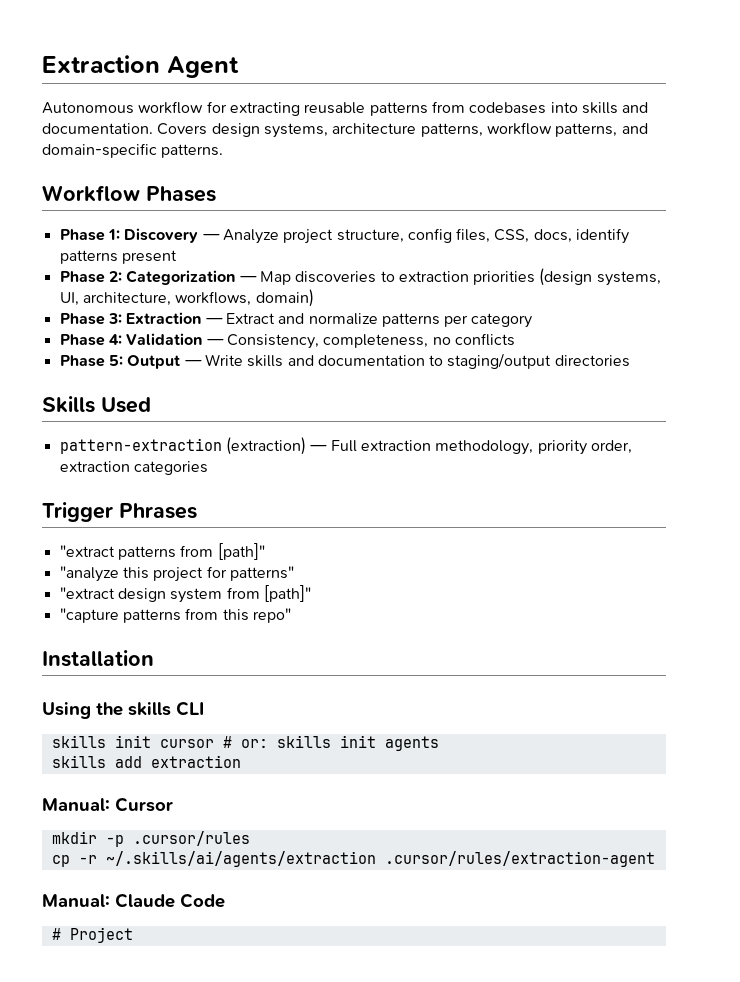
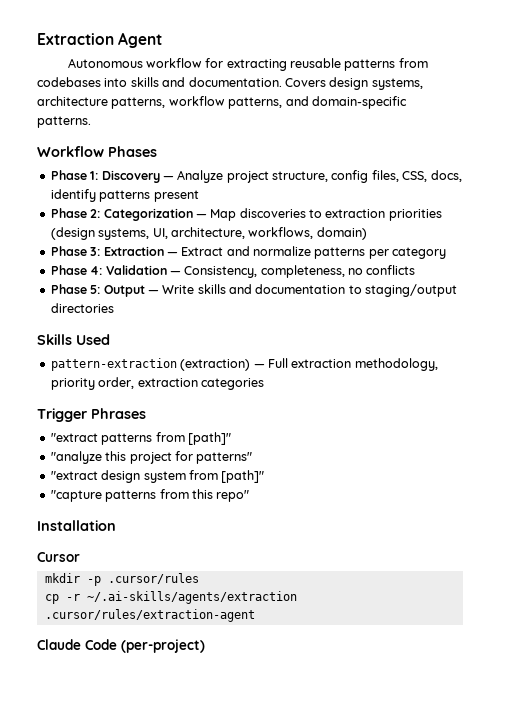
[42,701,204,719] [51,735,439,751] [51,755,241,768] [42,798,110,811] Using the skills CLI // skills init cursor # or: skills init agents // skills add extraction // Manual: -> (116, 525) none
[105,851,376,867] ~/.skills/ai/agents/extraction -> [86,591,297,604] ~/.ai-skills/agents/extraction
[42,894,110,907] Manual: -> (255, 615) none
[51,927,133,943] // # Project -> [121,639,205,653] (per-project)

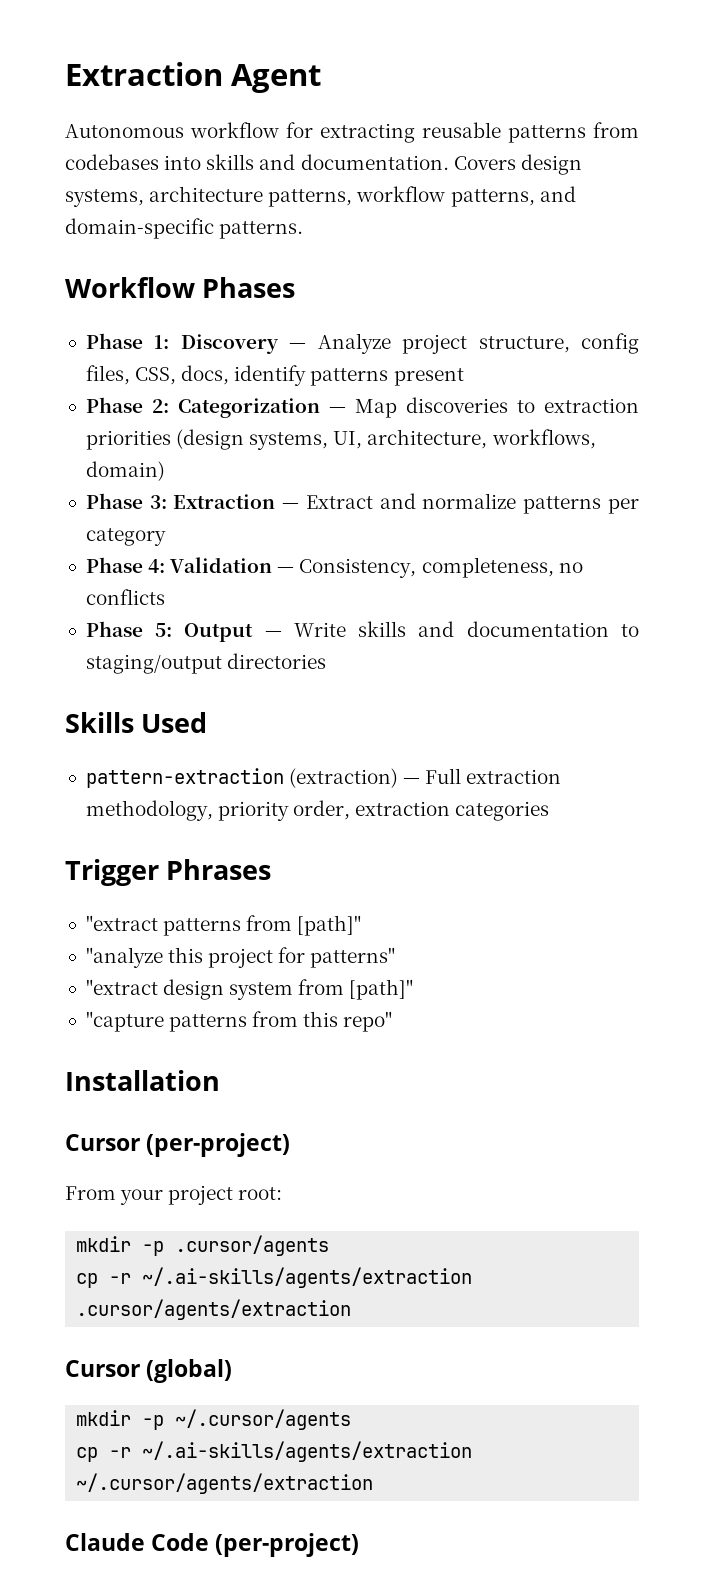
[44,573,199,586] [44,591,297,604] [44,609,255,622] // mkdir -p .cursor/rules // cp -r ~/.ai-skills/agents/extraction .cursor/rules/extraction-agent -> [146,1133,291,1157] [65,1185,283,1205] [76,1235,330,1256] [76,1267,473,1288] [76,1299,352,1320] [65,1359,233,1383] [76,1409,352,1430] [76,1441,473,1462] [76,1473,374,1494] (per-project) // From your project root: // mkdir -p .cursor/agents // cp -r ~/.ai-skills/agents/extraction .cursor/agents/extraction // Cursor (global) // mkdir -p ~/.cursor/agents // cp -r ~/.ai-skills/agents/extraction ~/.cursor/agents/extraction

